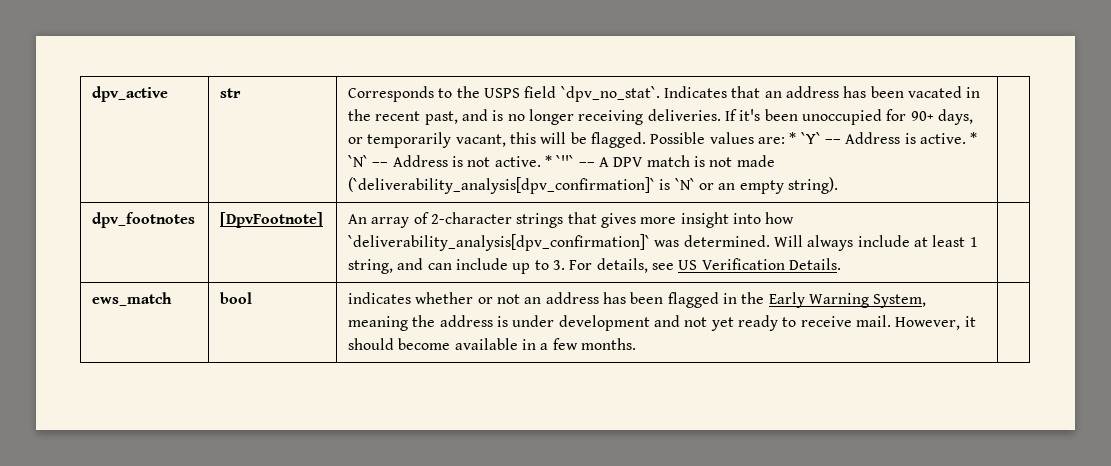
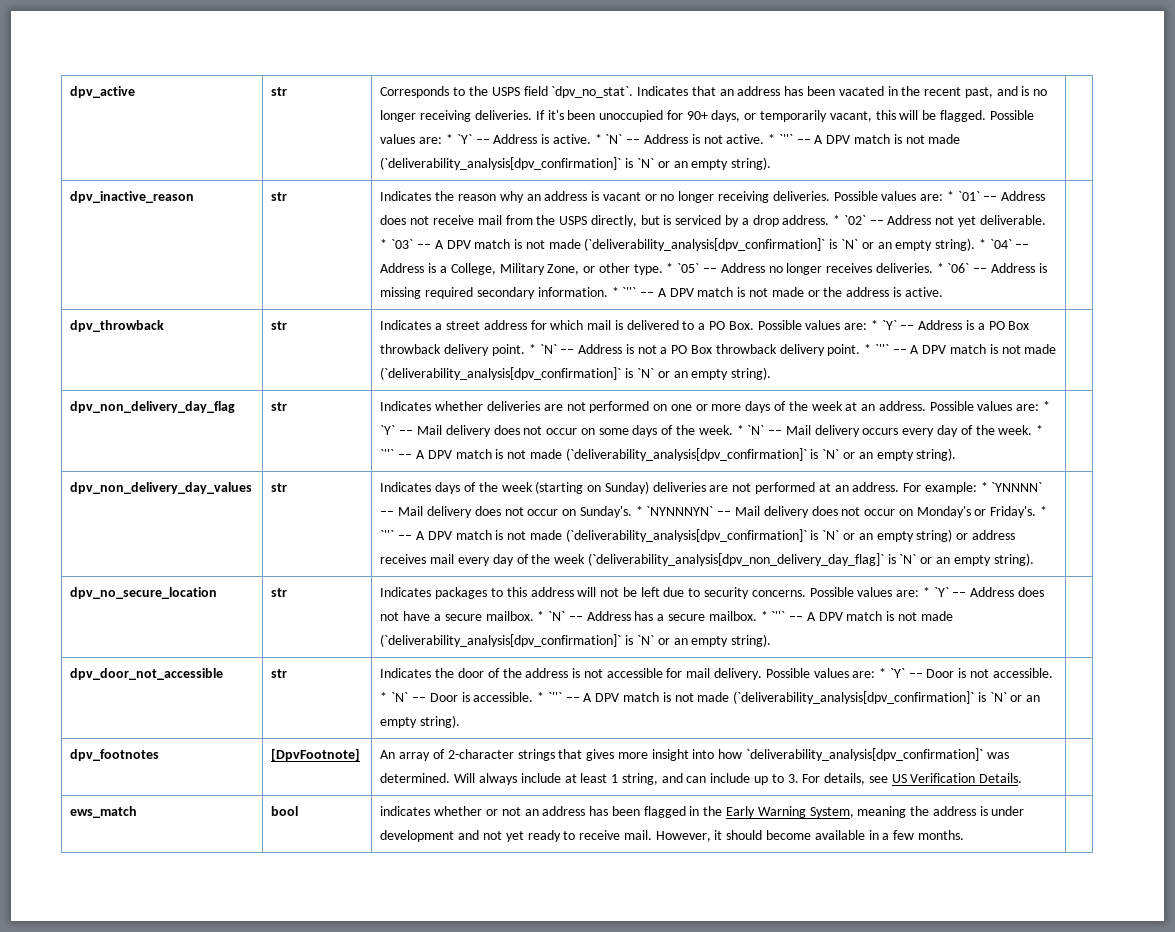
(839, 185) none -> [70,191,195,203] [271,192,288,201] [380,191,1046,203] [380,215,1046,227] [380,238,1030,251] [380,263,1047,275] [380,287,943,299] [70,320,165,332] [271,321,288,330] [380,320,1030,330] [380,344,1057,356] [380,367,772,380] [70,401,236,413] [271,402,288,411] [380,401,1051,413] [380,425,1044,437] [380,448,957,461] [70,482,253,494] [271,483,288,492] [380,481,1043,494] [380,506,1048,518] [380,529,1015,542] [380,553,1034,566] [70,587,218,599] [271,588,288,597] [380,587,1045,599] [380,611,953,621] [380,634,772,647] [70,668,224,680] [271,669,288,678] [380,668,1053,680] [380,691,1041,704] [380,715,461,728] // dpv_inactive_reason | str | Indicates the reason why an address is vacant or no longer receiving deliveries. Possible values are: * `01` –– Address does not receive mail from the USPS directly, but is serviced by a drop address. * `02` –– Address not yet deliverable. * `03` –– A DPV match is not made (`deliverability_analysis[dpv_confirmation]` is `N` or an empty string). * `04` –– Address is a College, Military Zone, or other type. * `05` –– Address no longer receives deliveries. * `06` –– Address is missing required secondary information. * `''` –– A DPV match is not made or the address is active. | // dpv_throwback | str | Indicates a street address for which mail is delivered to a PO Box. Possible values are: * `Y` –– Address is a PO Box throwback delivery point. * `N` –– Address is not a PO Box throwback delivery point. * `''` –– A DPV match is not made (`deliverability_analysis[dpv_confirmation]` is `N` or an empty string). | // dpv_non_delivery_day_flag | str | Indicates whether deliveries are not performed on one or more days of the week at an address. Possible values are: * `Y` –– Mail delivery does not occur on some days of the week. * `N` –– Mail delivery occurs every day of the week. * `''` –– A DPV match is not made (`deliverability_analysis[dpv_confirmation]` is `N` or an empty string). | // dpv_non_delivery_day_values | str | Indicates days of the week (starting on Sunday) deliveries are not performed at an address. For example: * `YNNNN` –– Mail delivery does not occur on Sunday's. * `NYNNNYN` –– Mail delivery does not occur on Monday's or Friday's. * `''` –– A DPV match is not made (`deliverability_analysis[dpv_confirmation]` is `N` or an empty string) or address receives mail every day of the week (`deliverability_analysis[dpv_non_delivery_day_flag]` is `N` or an empty string). | // dpv_no_secure_location | str | Indicates packages to this address will not be left due to security concerns. Possible values are: * `Y` –– Address does not have a secure mailbox. * `N` –– Address has a secure mailbox. * `''` –– A DPV match is not made (`deliverability_analysis[dpv_confirmation]` is `N` or an empty string). | // dpv_door_not_accessible | str | Indicates the door of the address is not accessible for mail delivery. Possible values are: * `Y` –– Door is not accessible. * `N` –– Door is accessible. * `''` –– A DPV match is not made (`deliverability_analysis[dpv_confirmation]` is `N` or an empty string). |

